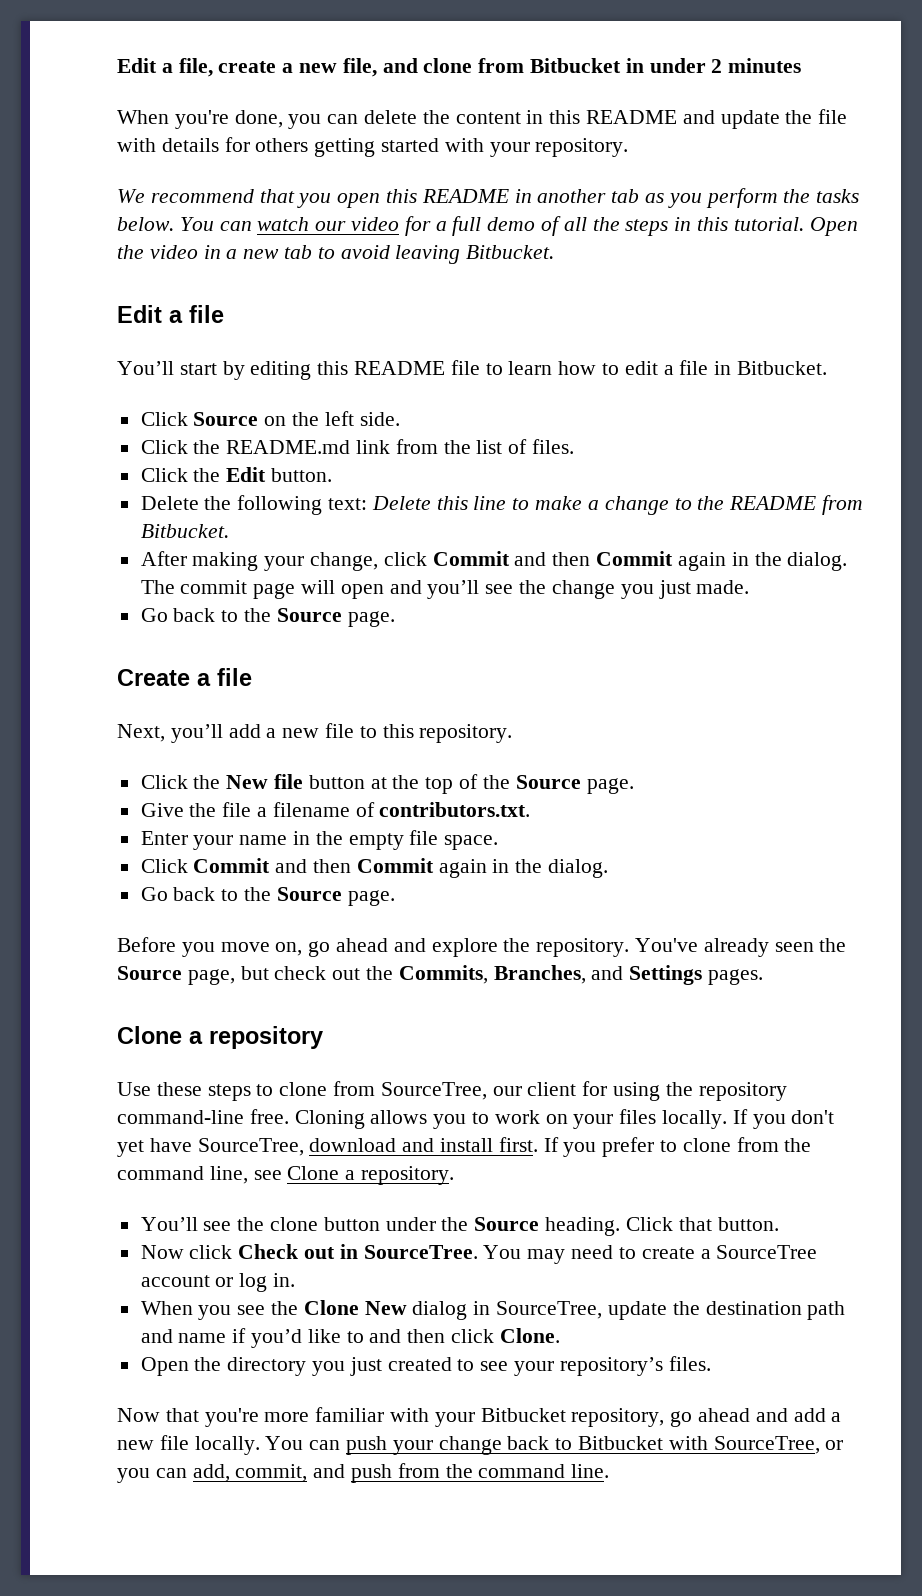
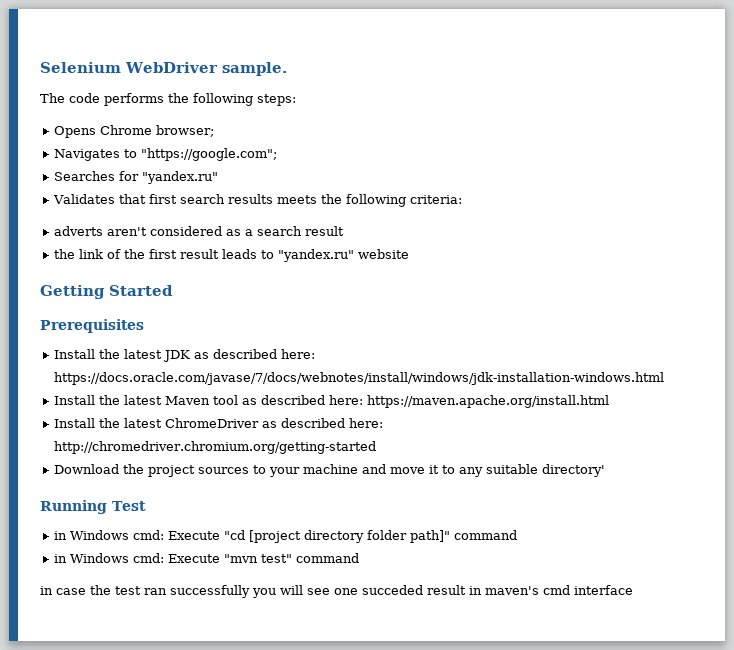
[117,58,802,77] [117,109,848,129] [117,137,629,157] [117,188,860,208] [117,216,858,236] [117,245,555,264] [117,305,224,323] [117,360,828,380] [140,411,400,426] [140,439,575,454] [140,467,333,482] [140,495,863,515] [140,524,229,538] [140,551,848,571] [140,580,750,599] [140,608,395,627] [117,668,252,686] [117,723,513,743] [140,774,634,794] [140,802,531,817] [140,830,499,850] [140,858,609,878] [140,887,395,906] [117,937,847,957] [117,965,764,985] [117,1026,323,1049] [117,1081,787,1101] [117,1109,835,1129] [117,1137,812,1157] [117,1166,455,1185] [140,1217,779,1236] [140,1244,818,1264] [140,1273,296,1292] [140,1300,846,1320] [140,1328,560,1348] [140,1356,711,1376] [117,1407,842,1427] [117,1435,844,1455] [117,1463,610,1483] Edit a file, create a new file, and clone from Bitbucket in under 2 minutes // When you're done, you can delete the content in this README and update the file with details for others getting started with your repository. // We recommend that you open this README in another tab as you perform the tasks below. You can watch our video for a full demo of all the steps in this tutorial. Open the video in a new tab to avoid leaving Bitbucket. // Edit a file // You’ll start by editing this README file to learn how to edit a file in Bitbucket. // Click Source on the left side. // Click the README.md link from the list of files. // Click the Edit button. // Delete the following text: Delete this line to make a change to the README from Bitbucket. // After making your change, click Commit and then Commit again in the dialog. The commit page will open and you’ll see the change you just made. // Go back to the Source page. // Create a file // Next, you’ll add a new file to this repository. // Click the New file button at the top of the Source page. // Give the file a filename of contributors.txt. // Enter your name in the empty file space. // Click Commit and then Commit again in the dialog. // Go back to the Source page. // Before you move on, go ahead and explore the repository. You've already seen the Source page, but check out the Commits, Branches, and Settings pages. // Clone a repository // Use these steps to clone from SourceTree, our client for using the repository command-line free. Cloning allows you to work on your files locally. If you don't yet have SourceTree, download and install first. If you prefer to clone from the command line, see Clone a repository. // You’ll see the clone button under the Source heading. Click that button. // Now click Check out in SourceTree. You may need to create a SourceTree account or log in. // When you see the Clone New dialog in SourceTree, update the destination path and name if you’d like to and then click Clone. // Open the directory you just created to see your repository’s files. // Now that you're more familiar with your Bitbucket repository, go ahead and add a new file locally. You can push your change back to Bitbucket with SourceTree, or you can add, commit, and push from the command line. -> [40,62,287,76] [40,93,296,106] [54,125,215,138] [54,148,278,161] [54,171,219,184] [53,194,463,207] [54,226,345,236] [54,249,410,262] [40,285,173,299] [40,319,144,333] [54,349,316,362] [54,372,665,385] [54,395,610,408] [54,418,384,428] [54,441,377,454] [54,464,606,477] [40,500,146,514] [54,530,518,543] [54,553,360,563] [40,585,633,598] Selenium WebDriver sample. // The code performs the following steps: // Opens Chrome browser; // Navigates to "https://google.com"; // Searches for "yandex.ru" // Validates that first search results meets the following criteria: // adverts aren't considered as a search result // the link of the first result leads to "yandex.ru" website // Getting Started // Prerequisites // Install the latest JDK as described here: https://docs.oracle.com/javase/7/docs/webnotes/install/windows/jdk-installation-windows.html // Install the latest Maven tool as described here: https://maven.apache.org/install.html // Install the latest ChromeDriver as described here: http://chromedriver.chromium.org/getting-started // Download the project sources to your machine and move it to any suitable directory' // Running Test // in Windows cmd: Execute "cd [project directory folder path]" command // in Windows cmd: Execute "mvn test" command // in case the test ran successfully you will see one succeded result in maven's cmd interface

